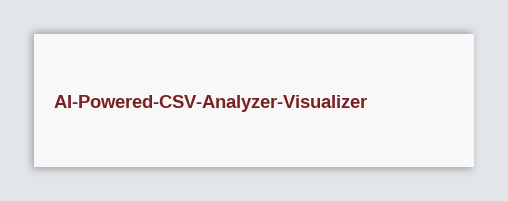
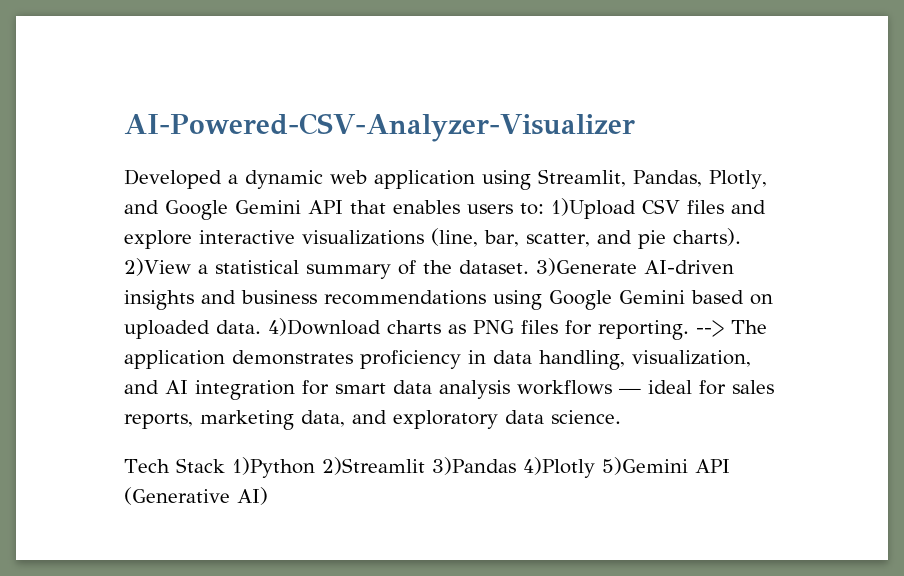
(367, 103) none -> [124,169,767,190] [124,198,766,220] [124,228,741,249] [124,258,734,279] [124,290,773,310] [124,318,767,340] [124,350,751,370] [124,380,774,400] [124,410,621,430] [124,457,730,478] [124,487,268,505] // Developed a dynamic web application using Streamlit, Pandas, Plotly, and Google Gemini API that enables users to: 1)Upload CSV files and explore interactive visualizations (line, bar, scatter, and pie charts). 2)View a statistical summary of the dataset. 3)Generate AI-driven insights and business recommendations using Google Gemini based on uploaded data. 4)Download charts as PNG files for reporting. --> The application demonstrates proficiency in data handling, visualization, and AI integration for smart data analysis workflows — ideal for sales reports, marketing data, and exploratory data science. // Tech Stack 1)Python 2)Streamlit 3)Pandas 4)Plotly 5)Gemini API (Generative AI)

